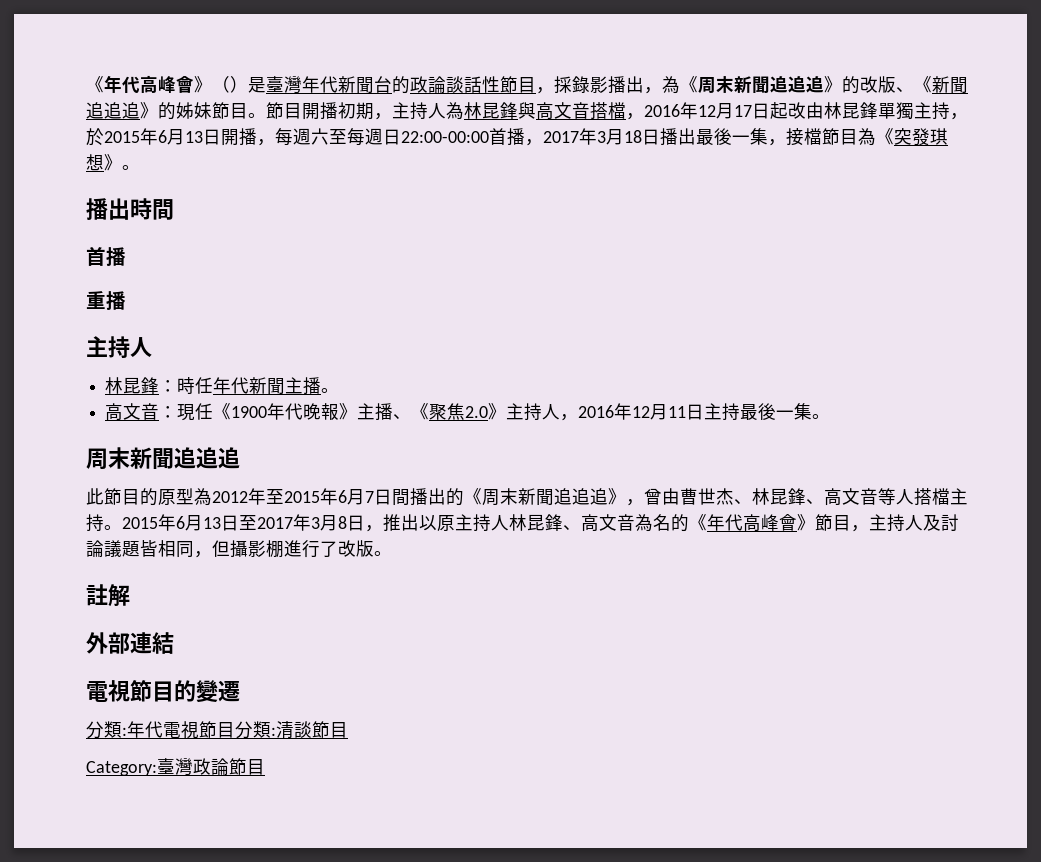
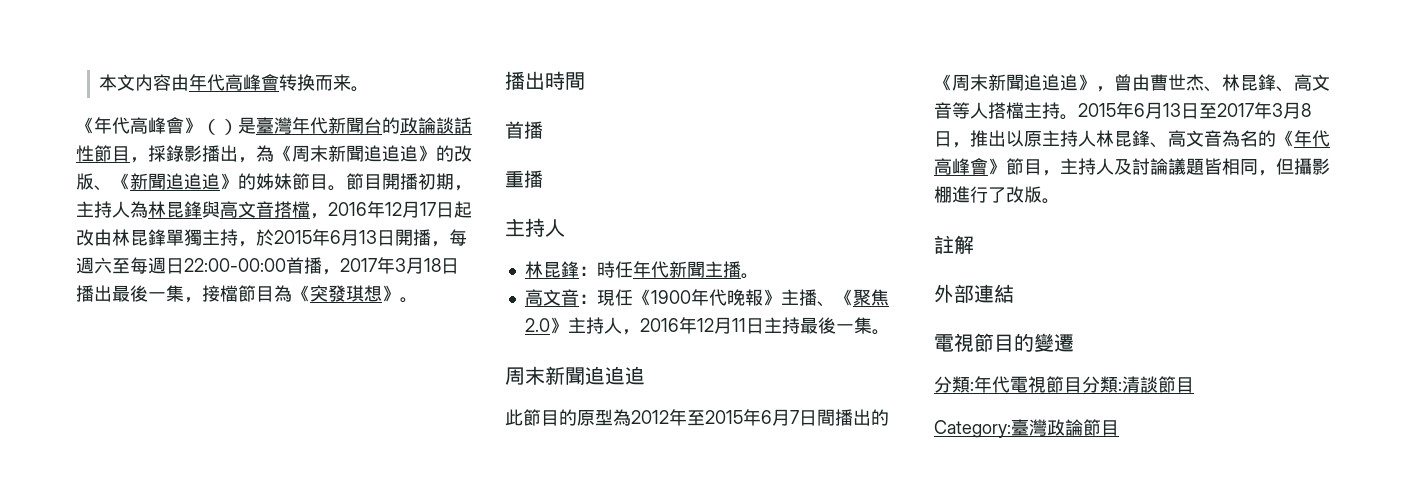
(86, 84) none -> [99,74,370,92] 本文内容由年代高峰會转换而来。 //

